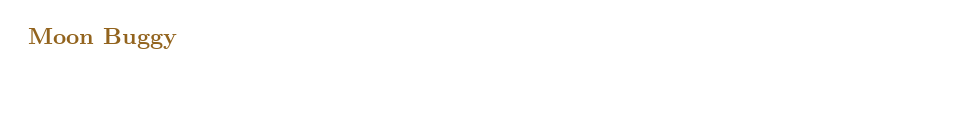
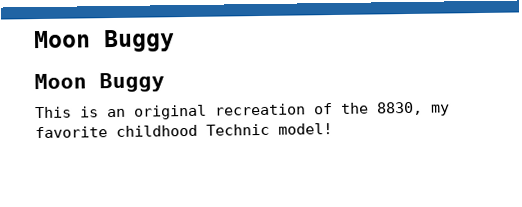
[28,28,177,49] Moon Buggy -> [33,29,175,53] [34,72,165,93] [35,101,450,120] [35,123,333,139] Moon Buggy // Moon Buggy // This is an original recreation of the 8830, my favorite childhood Technic model!

